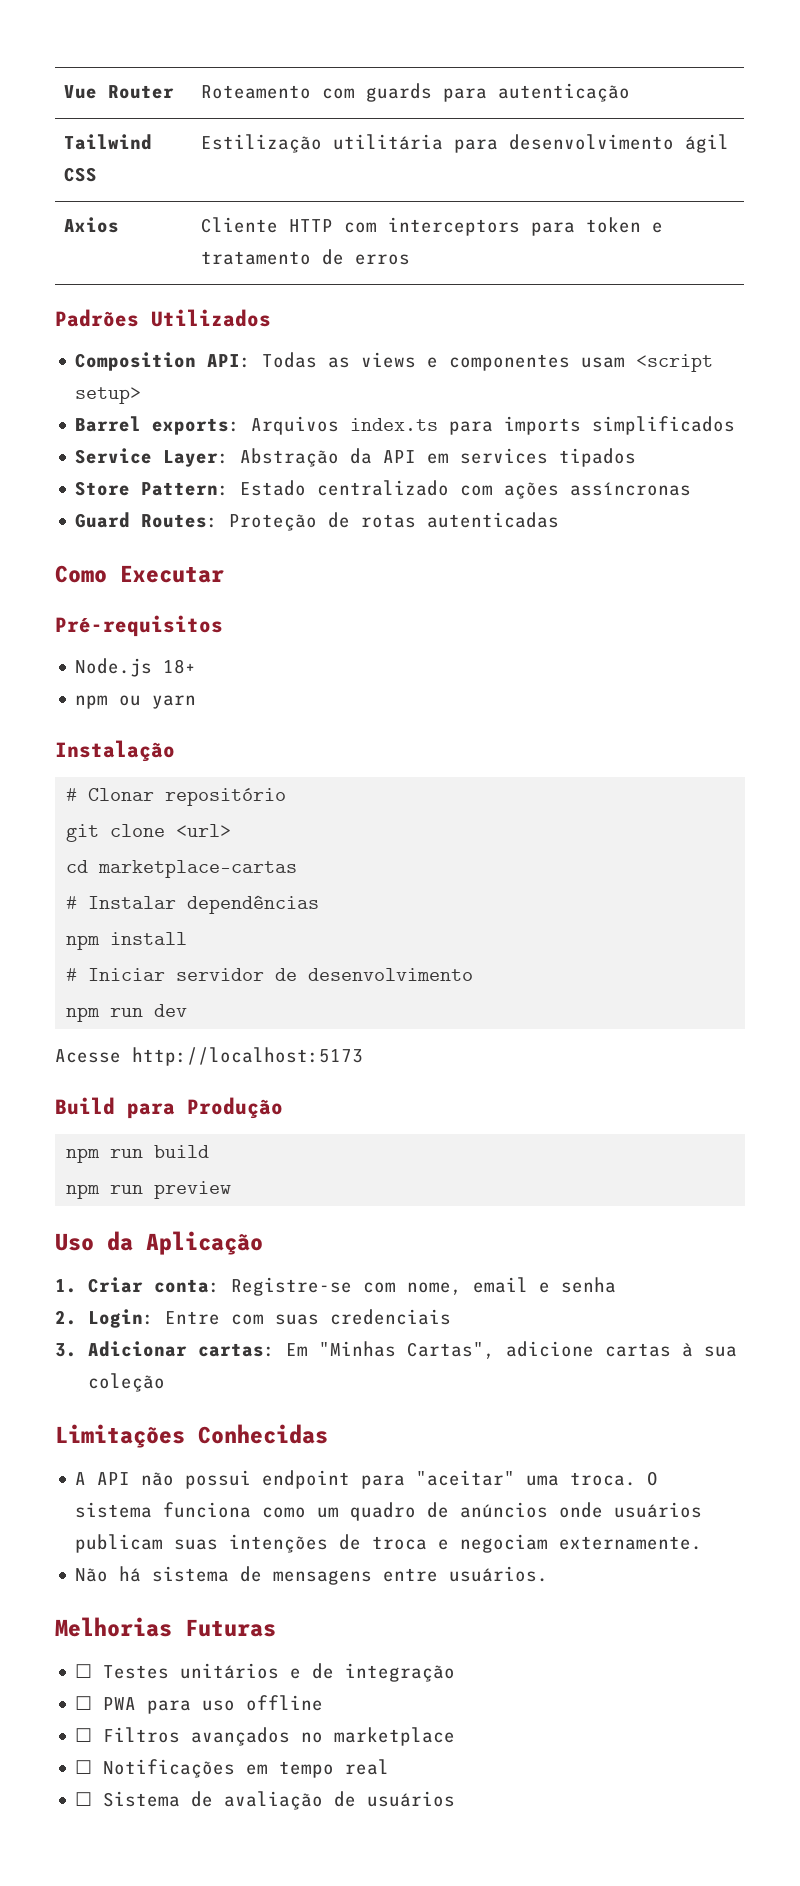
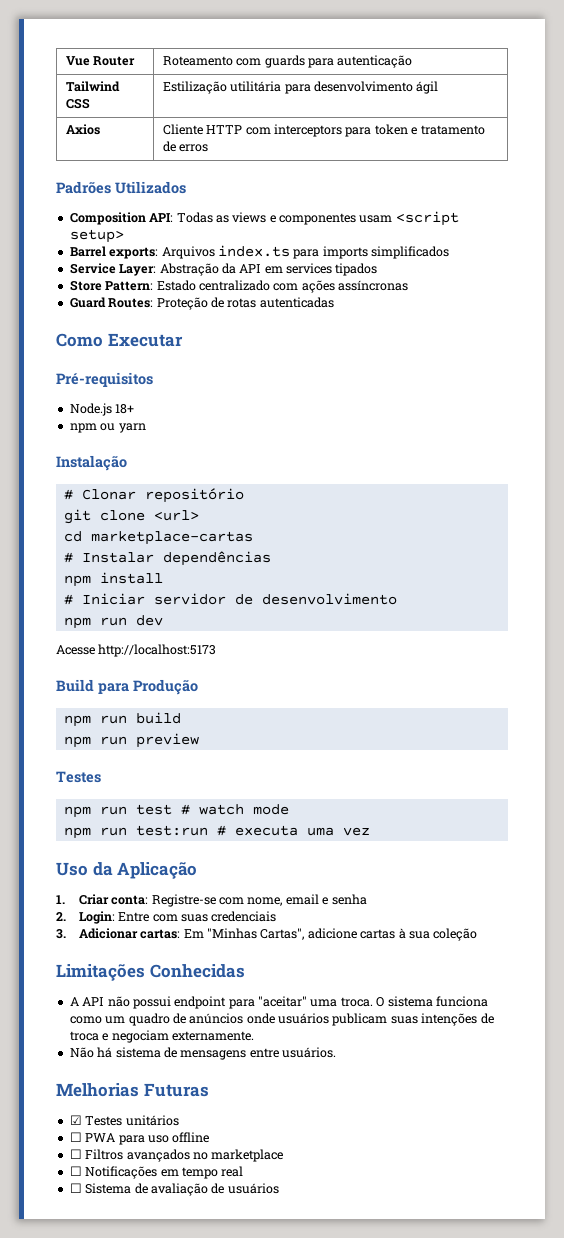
(232, 1190) none -> [56,771,101,783] [63,804,289,818] [63,825,370,839] // Testes // npm run test # watch mode // npm run test:run # executa uma vez
[75,1664,93,1678] ☐ -> [69,1115,82,1125] ☑
[290,1663,456,1682] e de integração -> (179, 1120) none

